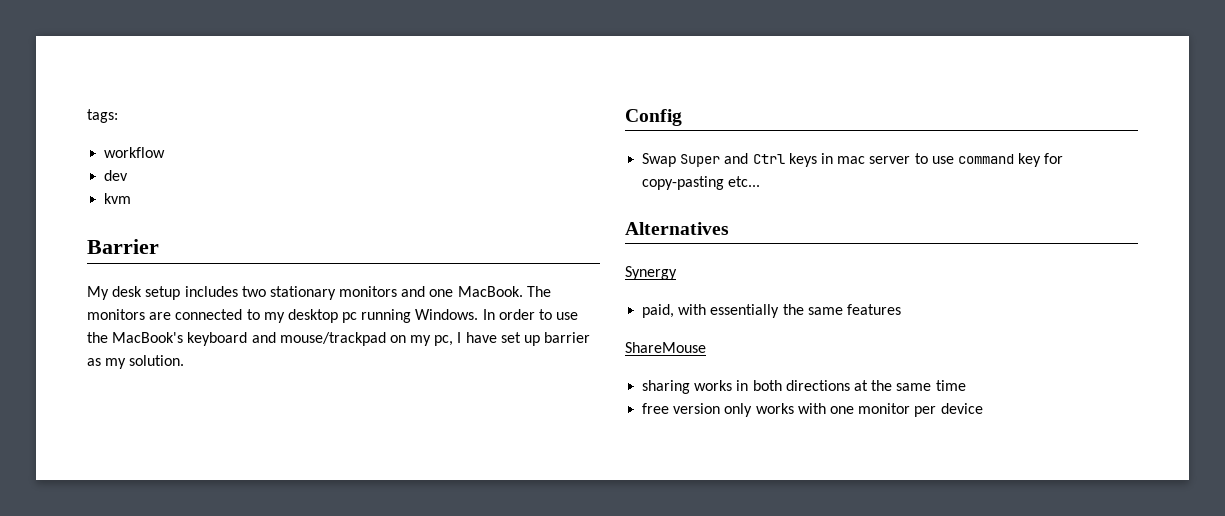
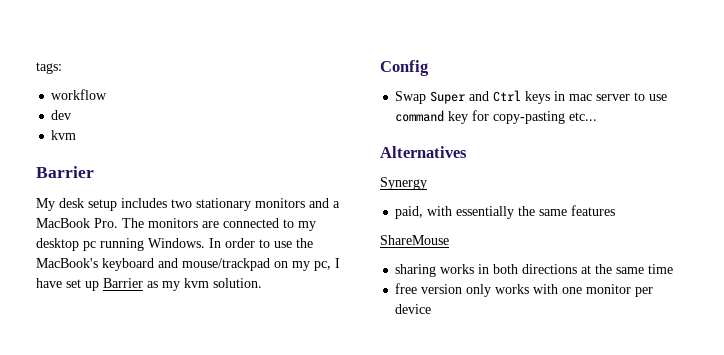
[429,286,523,297] one MacBook. -> [333,201,340,208] [36,218,118,228] a MacBook Pro.
[544,332,591,343] barrier -> [103,278,143,288] Barrier
(127, 363) none -> [184,278,209,288] kvm

